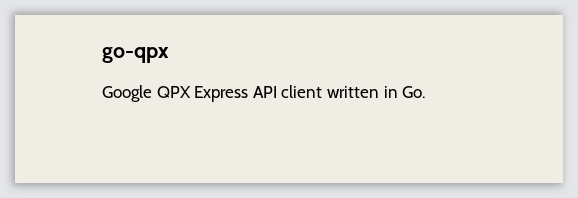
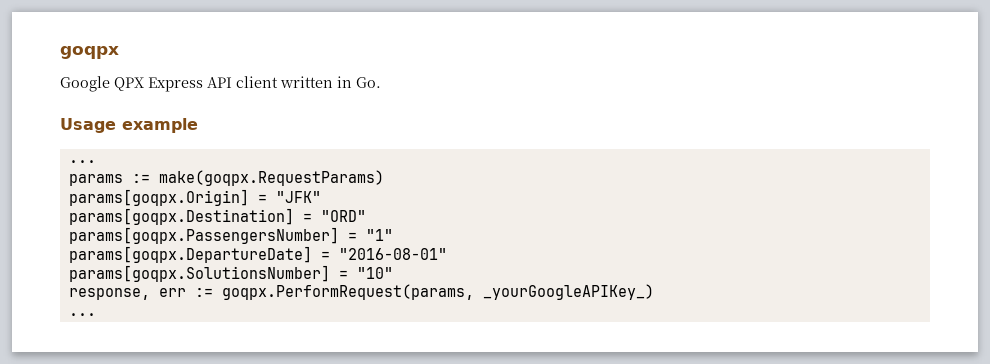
[102,47,169,63] go-qpx -> [60,46,119,59] goqpx
(426, 92) none -> [60,118,198,133] [68,160,96,163] [68,170,384,186] [68,189,321,206] [68,208,366,225] [68,227,393,244] [68,246,447,263] [68,265,393,282] [68,284,654,300] [68,313,96,316] // Usage example // ... // params := make(goqpx.RequestParams) // params[goqpx.Origin] = "JFK" // params[goqpx.Destination] = "ORD" // params[goqpx.PassengersNumber] = "1" // params[goqpx.DepartureDate] = "2016-08-01" // params[goqpx.SolutionsNumber] = "10" // response, err := goqpx.PerformRequest(params, _yourGoogleAPIKey_) // ...

